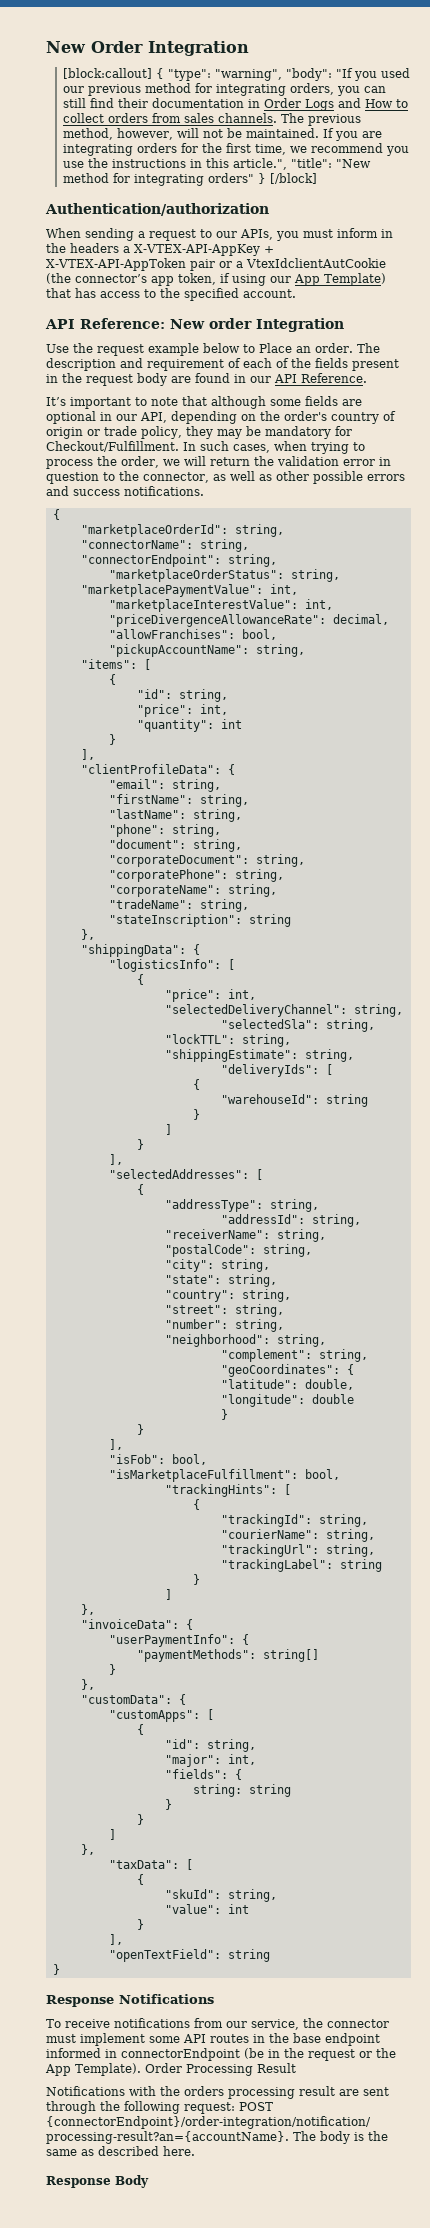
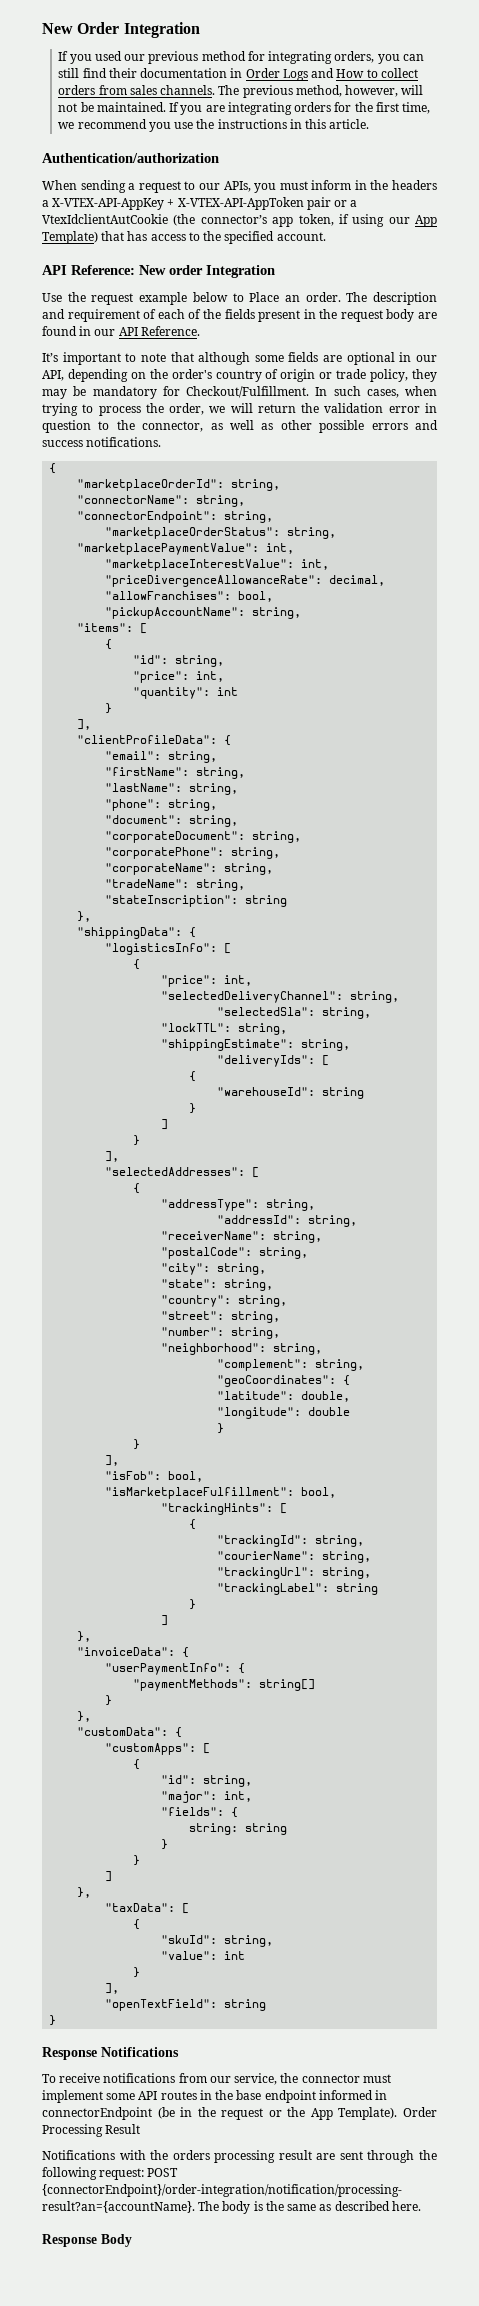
[62,68,353,81] [block:callout] { "type": "warning", "body": "If -> [58,51,69,61] If
[232,158,371,170] [62,173,317,186] article.", "title": "New method for integrating orders" } [/block] -> [329,119,370,129] article.

